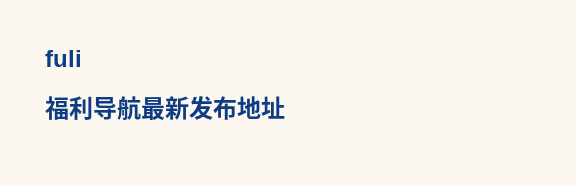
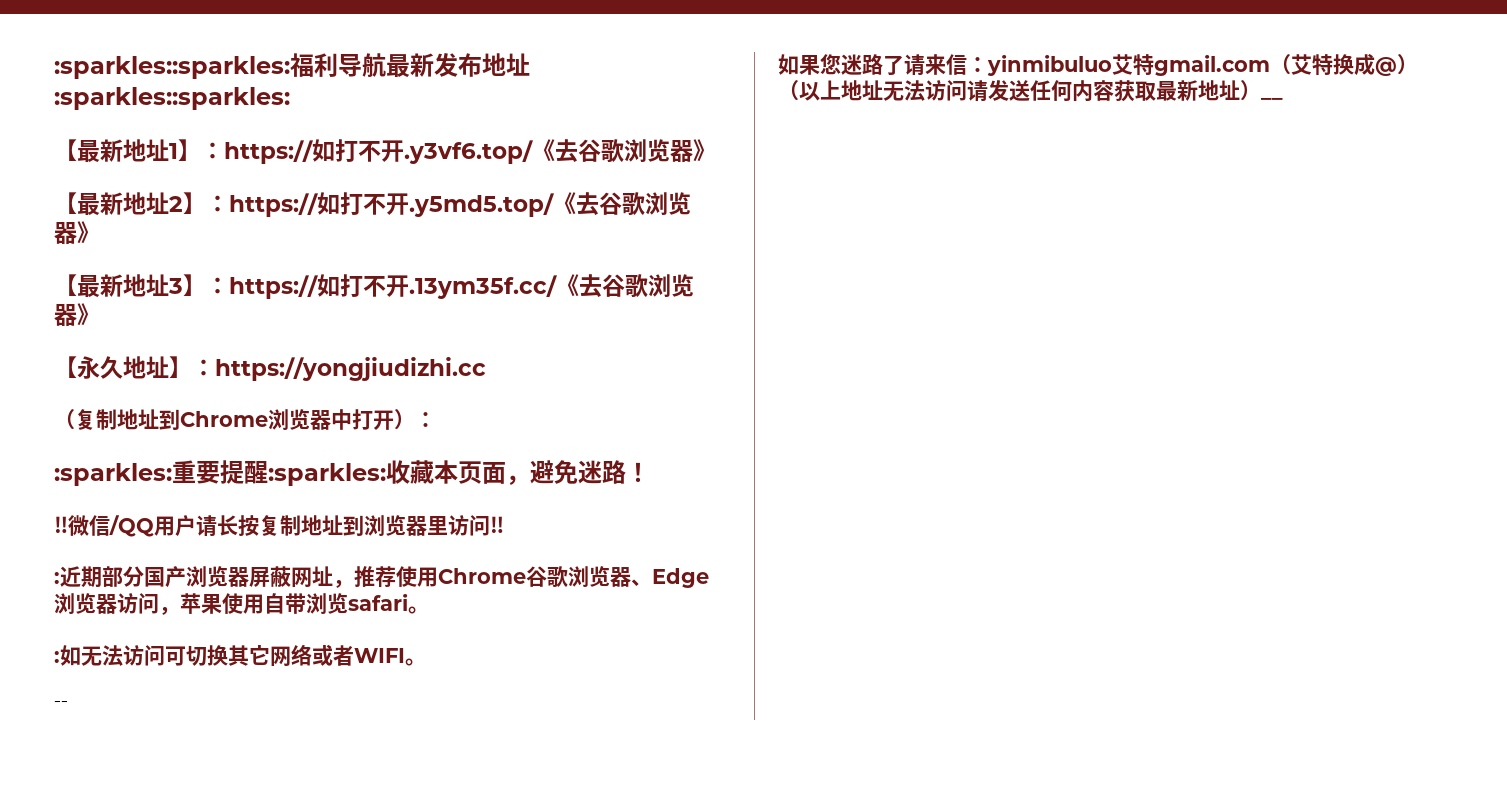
[45,50,82,67] fuli // -> [54,56,290,79] :sparkles::sparkles:
(285, 107) none -> [54,87,290,110] [54,139,716,164] [54,192,691,217] [54,221,100,244] [54,274,694,299] [54,303,100,326] [54,356,486,381] [54,409,436,431] [54,460,650,486] [54,515,504,537] [54,566,709,588] [54,593,429,615] [54,644,426,667] [54,701,68,707] [778,53,1418,76] [778,80,1283,102] :sparkles::sparkles: // 【最新地址1】：https://如打不开.y3vf6.top/《去谷歌浏览器》 // 【最新地址2】：https://如打不开.y5md5.top/《去谷歌浏览器》 // 【最新地址3】：https://如打不开.13ym35f.cc/《去谷歌浏览器》 // 【永久地址】：https://yongjiudizhi.cc // （复制地址到Chrome浏览器中打开）： // :sparkles:重要提醒:sparkles:收藏本页面，避免迷路！ // ‼微信/QQ用户请长按复制地址到浏览器里访问‼ // :近期部分国产浏览器屏蔽网址，推荐使用Chrome谷歌浏览器、Edge浏览器访问，苹果使用自带浏览safari。 // :如无法访问可切换其它网络或者WIFI。 // -- // 如果您迷路了请来信：yinmibuluo艾特gmail.com（艾特换成@）（以上地址无法访问请发送任何内容获取最新地址）__

